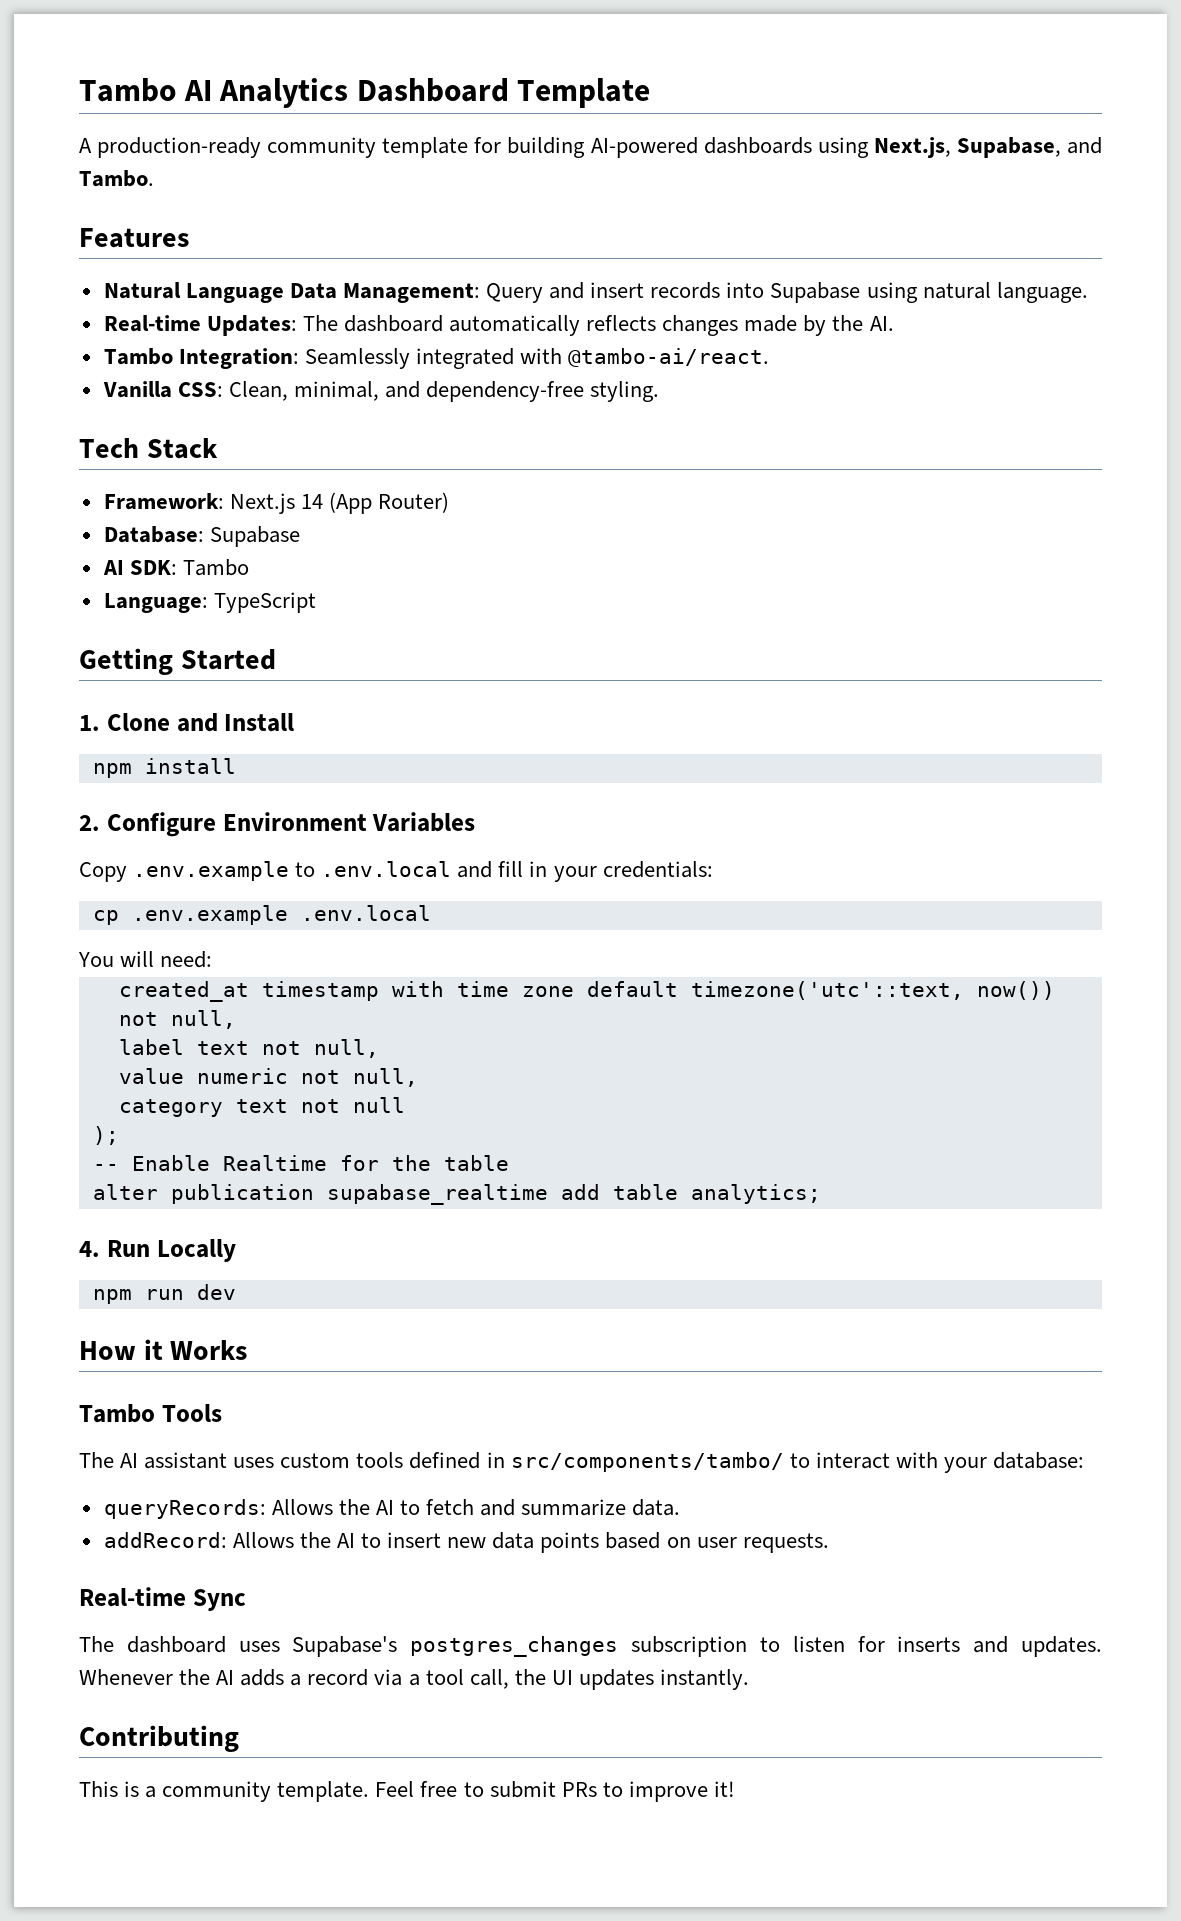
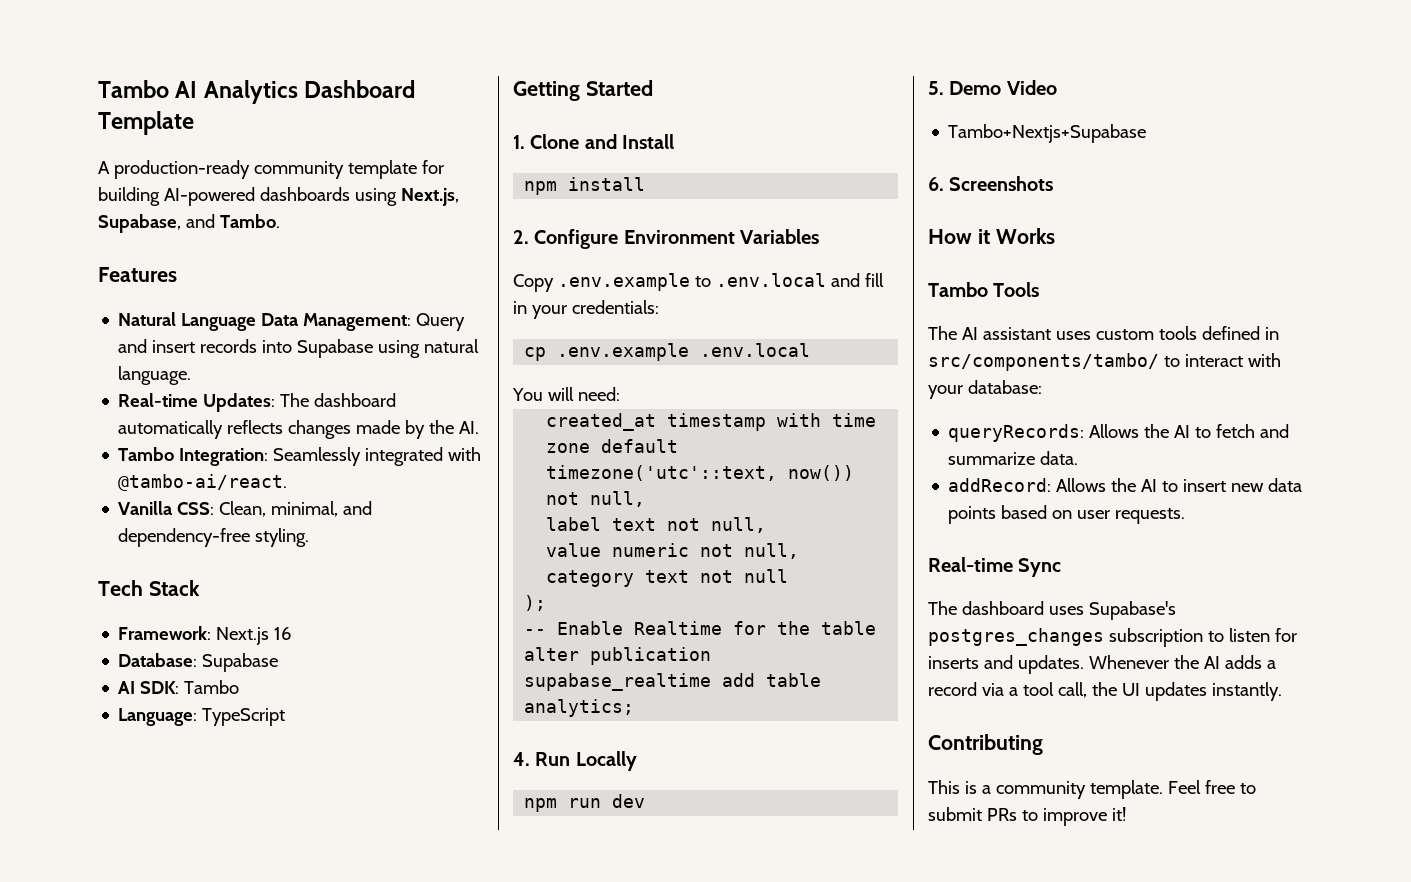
[300,492,450,514] 14 (App Router) -> [274,627,293,640] 16
(236, 1292) none -> [928,80,1057,95] [948,124,1147,143] [928,176,1054,191] // 5. Demo Video // Tambo+Nextjs+Supabase // 6. Screenshots

